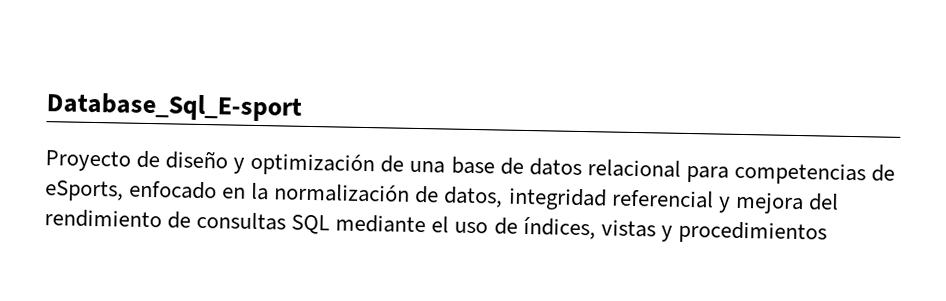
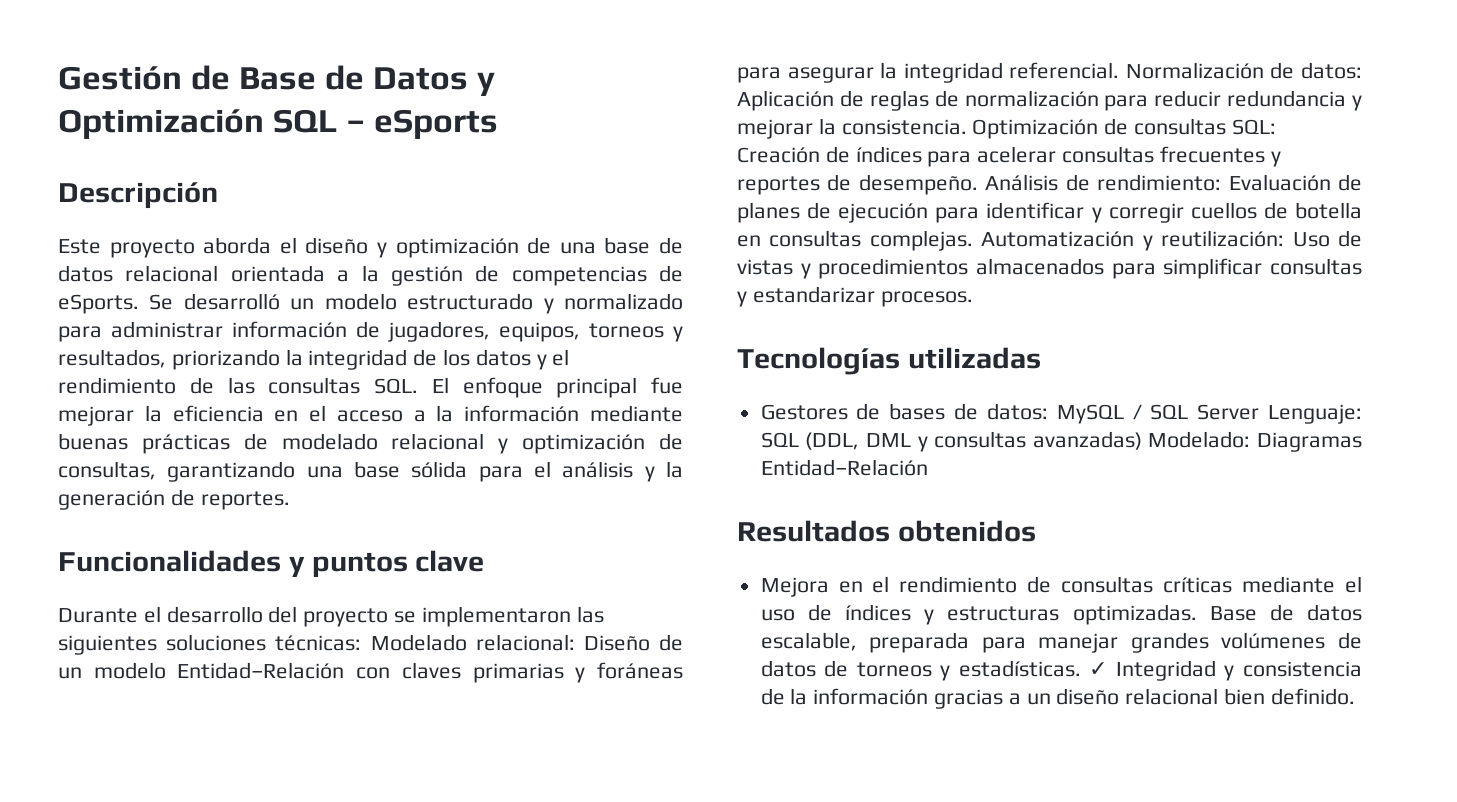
[46,92,302,122] [45,150,161,172] Database_Sql_E-sport // Proyecto de -> [58,65,496,96] [58,109,499,139] [58,182,218,209] [58,237,297,258] Gestión de Base de Datos y Optimización SQL – eSports // Descripción // Este proyecto aborda el
[685,161,895,186] [45,180,839,215] para competencias de eSports, enfocado en la normalización de datos, integridad referencial y mejora del -> [230,265,683,286] [58,293,683,314] [58,321,683,342] [58,349,570,370] [58,377,683,398] [58,405,683,426] [58,433,683,454] [58,461,683,482] [58,489,290,510] [58,550,485,578] [58,606,604,627] [58,634,683,655] [58,662,683,683] [737,62,1362,83] [737,90,1362,111] [737,118,1276,139] [737,146,1281,167] [737,174,1362,195] [737,202,1362,223] [737,230,1362,251] [737,258,1362,279] [737,286,973,307] [737,347,1041,375] [760,403,1362,424] [760,431,1362,452] [760,459,928,476] [737,520,1036,542] [760,576,890,597] orientada a la gestión de competencias de eSports. Se desarrolló un modelo estructurado y normalizado para administrar información de jugadores, equipos, torneos y resultados, priorizando la integridad de los datos y el rendimiento de las consultas SQL. El enfoque principal fue mejorar la eficiencia en el acceso a la información mediante buenas prácticas de modelado relacional y optimización de consultas, garantizando una base sólida para el análisis y la generación de reportes. // Funcionalidades y puntos clave // Durante el desarrollo del proyecto se implementaron las siguientes soluciones técnicas: Modelado relacional: Diseño de un modelo Entidad–Relación con claves primarias y foráneas para asegurar la integridad referencial. Normalización de datos: Aplicación de reglas de normalización para reducir redundancia y mejorar la consistencia. Optimización de consultas SQL: Creación de índices para acelerar consultas frecuentes y reportes de desempeño. Análisis de rendimiento: Evaluación de planes de ejecución para identificar y corregir cuellos de botella en consultas complejas. Automatización y reutilización: Uso de vistas y procedimientos almacenados para simplificar consultas y estandarizar procesos. // Tecnologías utilizadas // Gestores de bases de datos: MySQL / SQL Server Lenguaje: SQL (DDL, DML y consultas avanzadas) Modelado: Diagramas Entidad–Relación // Resultados obtenidos // Mejora en el
[291,214,331,235] SQL -> [1163,577,1233,593] críticas
[522,216,827,245] índices, vistas y procedimientos -> [844,604,1362,625] [760,632,1362,653] [760,660,1362,681] [760,688,1355,709] índices y estructuras optimizadas. Base de datos escalable, preparada para manejar grandes volúmenes de datos de torneos y estadísticas. ✓ Integridad y consistencia de la información gracias a un diseño relacional bien definido.

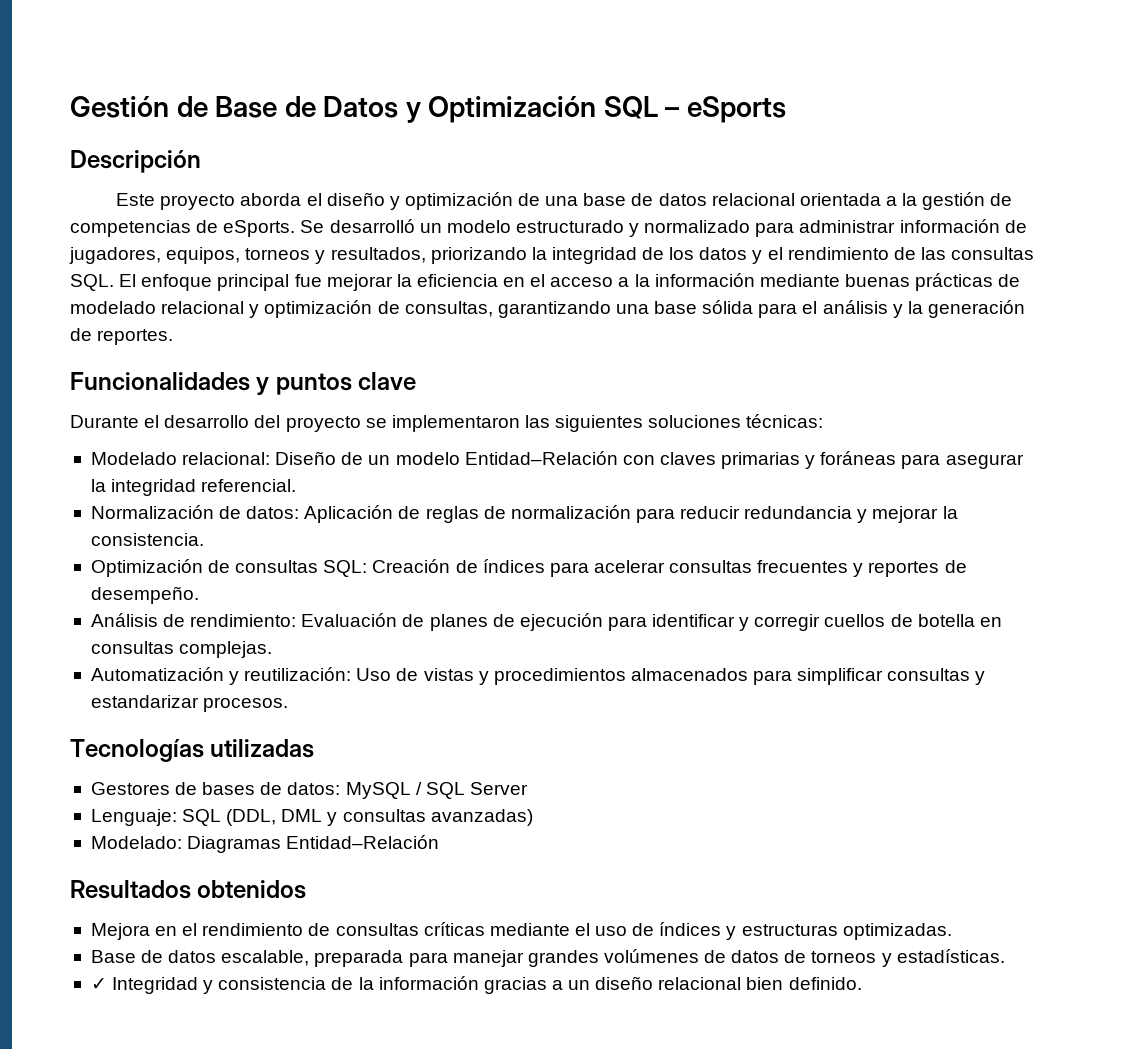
(362, 643) none -> (824, 421) //
(1120, 70) none -> (297, 485) //
(967, 127) none -> (204, 539) //
(978, 184) none -> (199, 595) //
(973, 240) none -> (273, 649) //
(1260, 412) none -> (528, 788) //
(1142, 440) none -> (533, 817) //
(1197, 614) none -> (952, 931) //
(1081, 668) none -> (1005, 956) //

